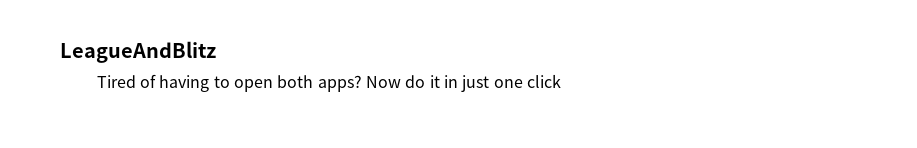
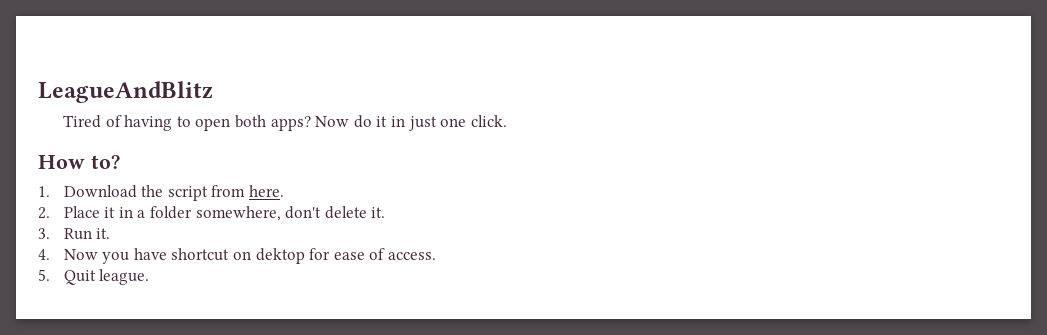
[526,74,561,88] click -> [470,115,507,127] [38,155,120,169] [38,185,284,201] [38,206,386,221] [38,228,111,240] [38,248,436,264] [38,269,150,285] click. // How to? // 1. Download the script from here. // 2. Place it in a folder somewhere, don't delete it. // 3. Run it. // 4. Now you have shortcut on dektop for ease of access. // 5. Quit league.

